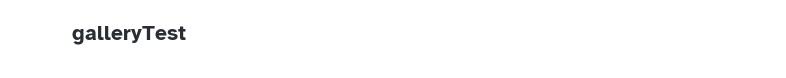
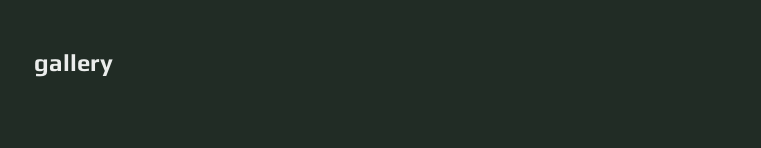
[72,26,186,45] galleryTest -> [34,54,113,77] gallery

